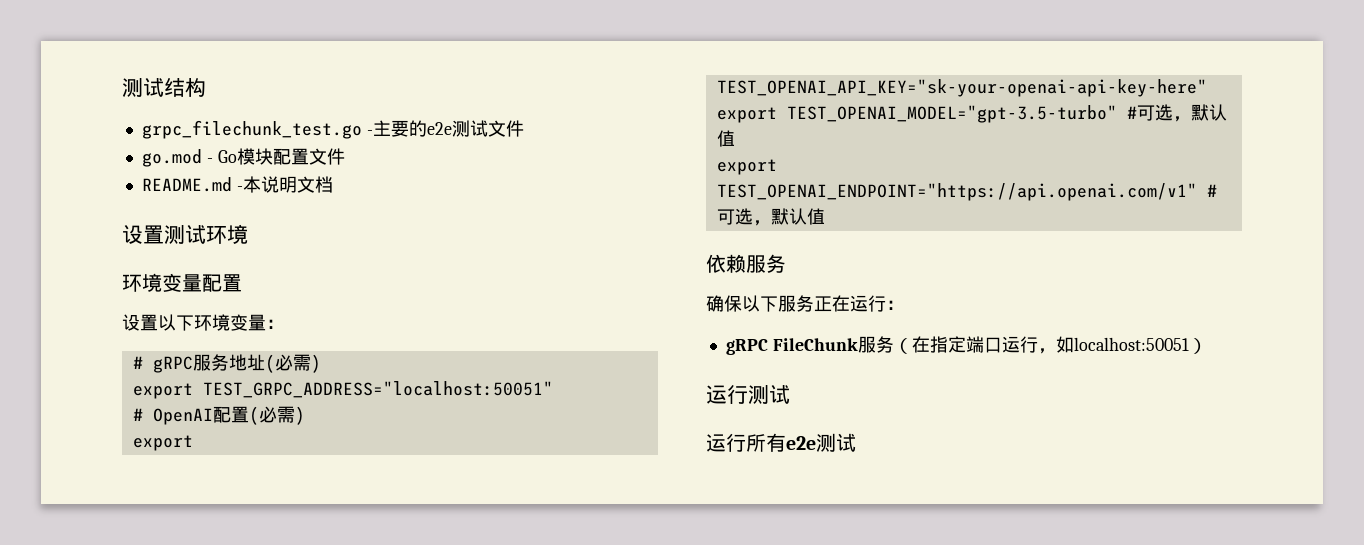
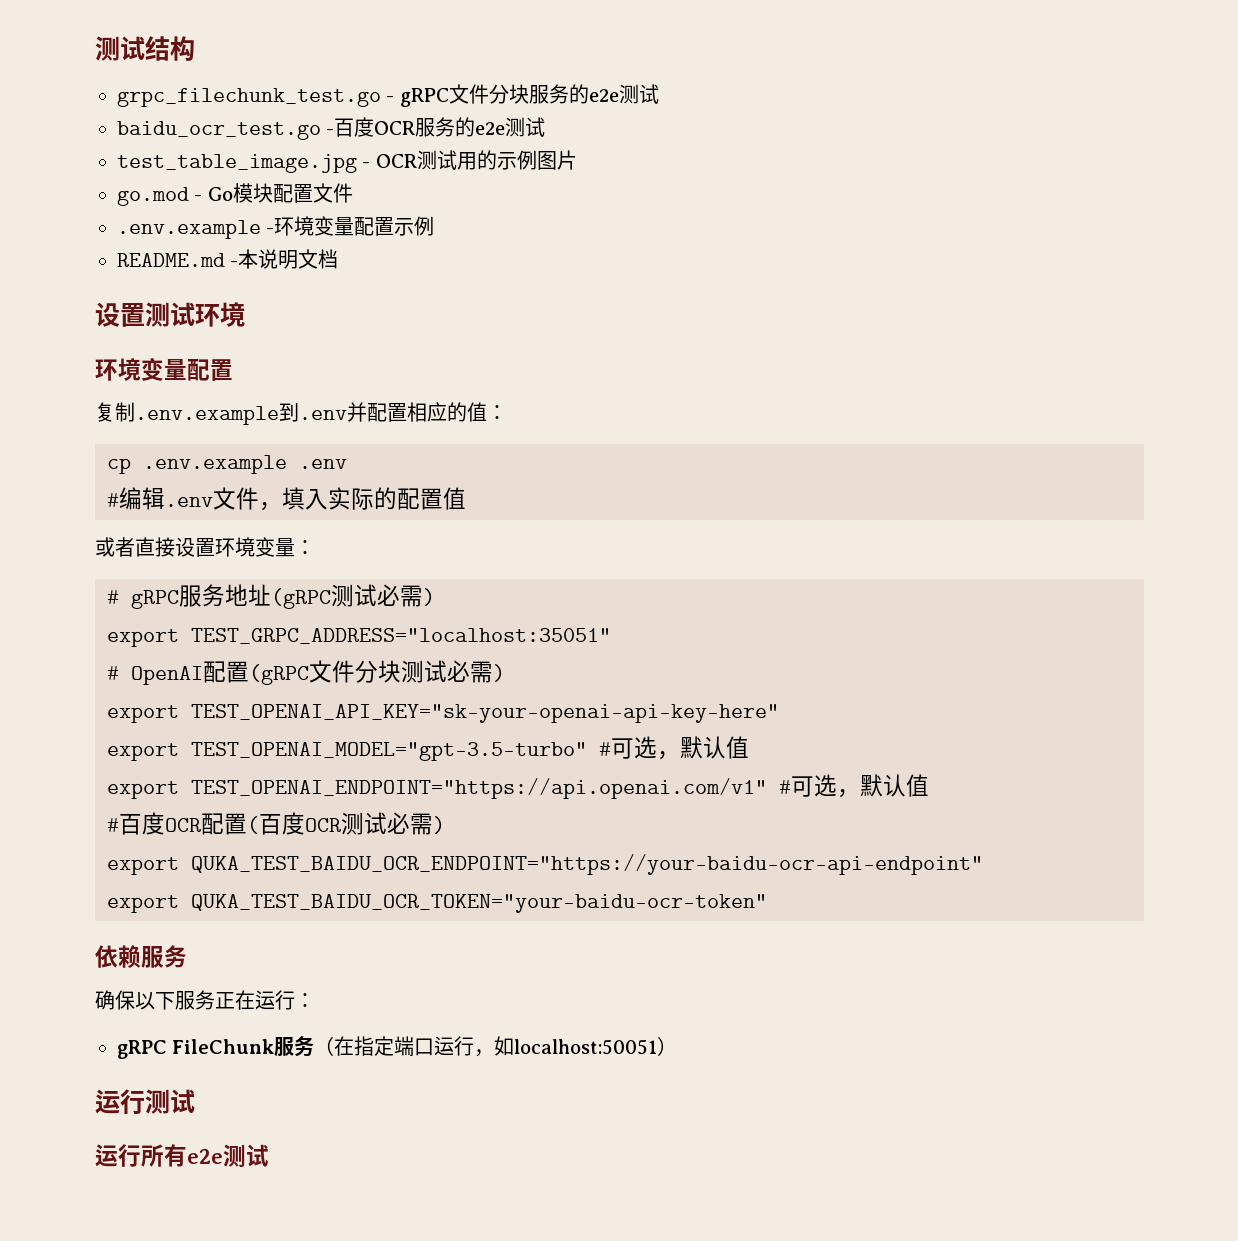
[372,120,524,137] 主要的e2e测试文件 -> [399,84,659,107] [117,117,546,140] [117,150,577,173] gRPC文件分块服务的e2e测试 // baidu_ocr_test.go -百度OCR服务的e2e测试 // test_table_image.jpg - OCR测试用的示例图片
(345, 156) none -> [117,216,435,239] // .env.example -环境变量配置示例
[122,314,194,331] 设置以下 -> [95,402,507,425] [107,455,347,474] [107,487,466,511] [95,537,215,557] 复制.env.example到.env并配置相应的值： // cp .env.example .env // #编辑.env文件，填入实际的配置值 // 或者直接设置
[264,354,321,373] [132,381,553,399] (必需) // export TEST_GRPC_ADDRESS="localhost:50051" -> [271,584,435,609] [107,628,611,647] (gRPC测试必需) // export TEST_GRPC_ADDRESS="localhost:35051"
[248,406,259,425] ( -> [249,660,447,685] (gRPC文件分块测试
(825, 216) none -> [107,812,445,835] [107,854,983,875] [107,894,767,913] // #百度OCR配置(百度OCR测试必需) // export QUKA_TEST_BAIDU_OCR_ENDPOINT="https://your-baidu-ocr-api-endpoint" // export QUKA_TEST_BAIDU_OCR_TOKEN="your-baidu-ocr-token"

